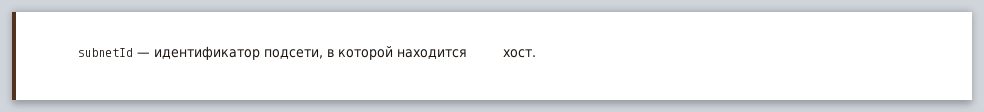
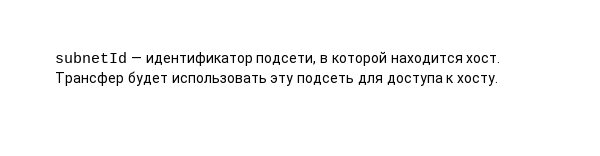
(536, 53) none -> [55,71,499,86] Трансфер будет использовать эту подсеть для доступа к хосту.

